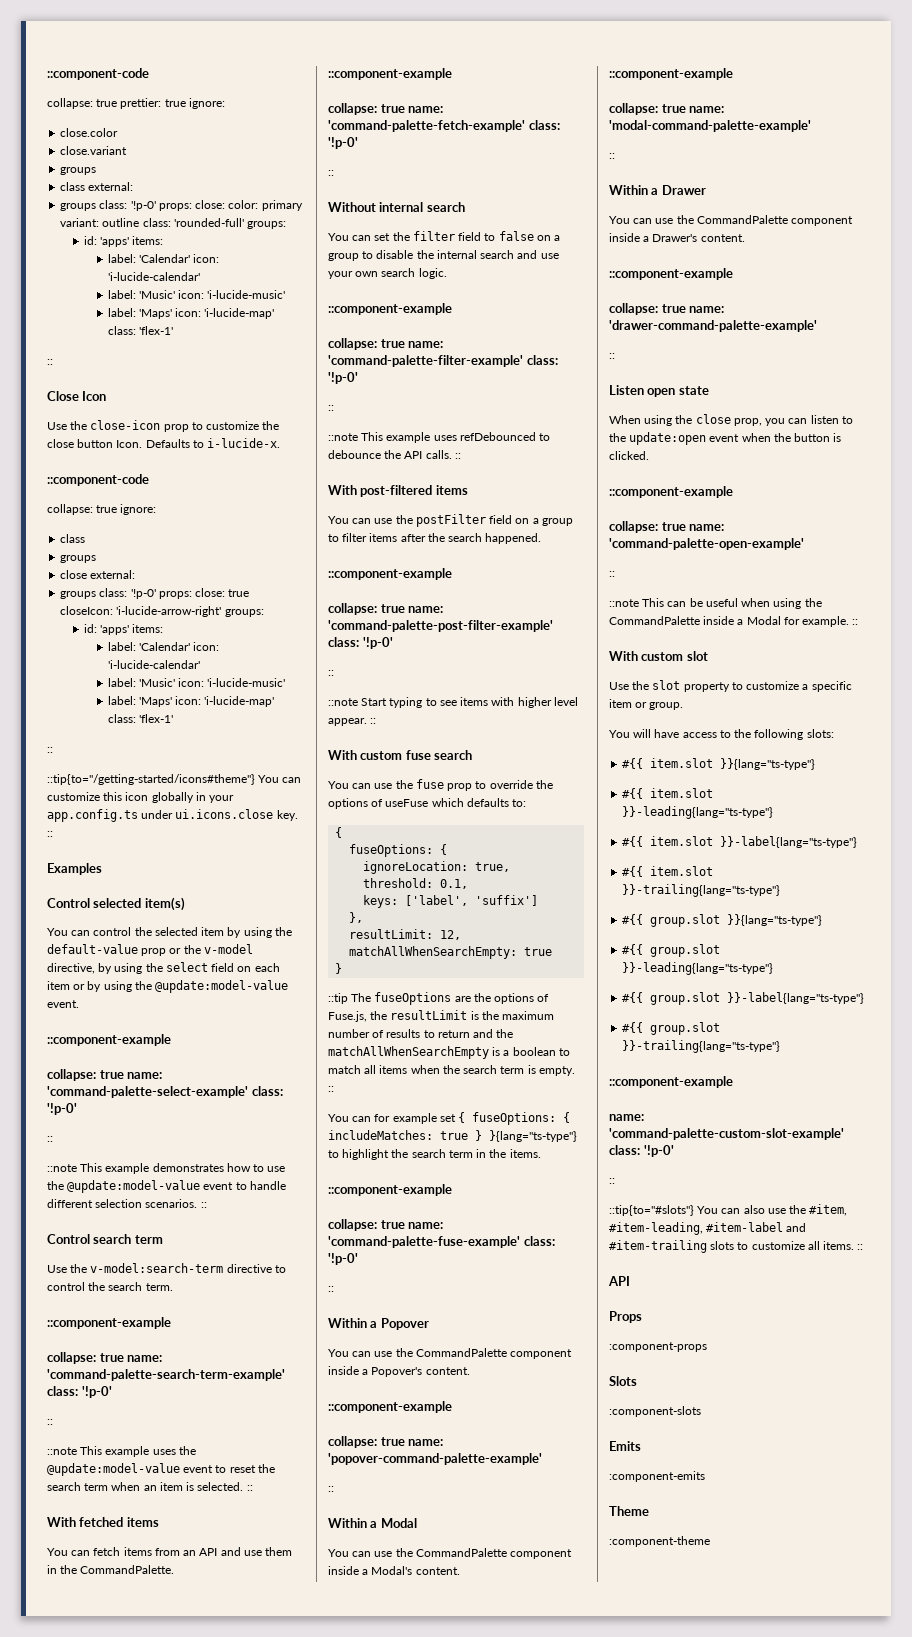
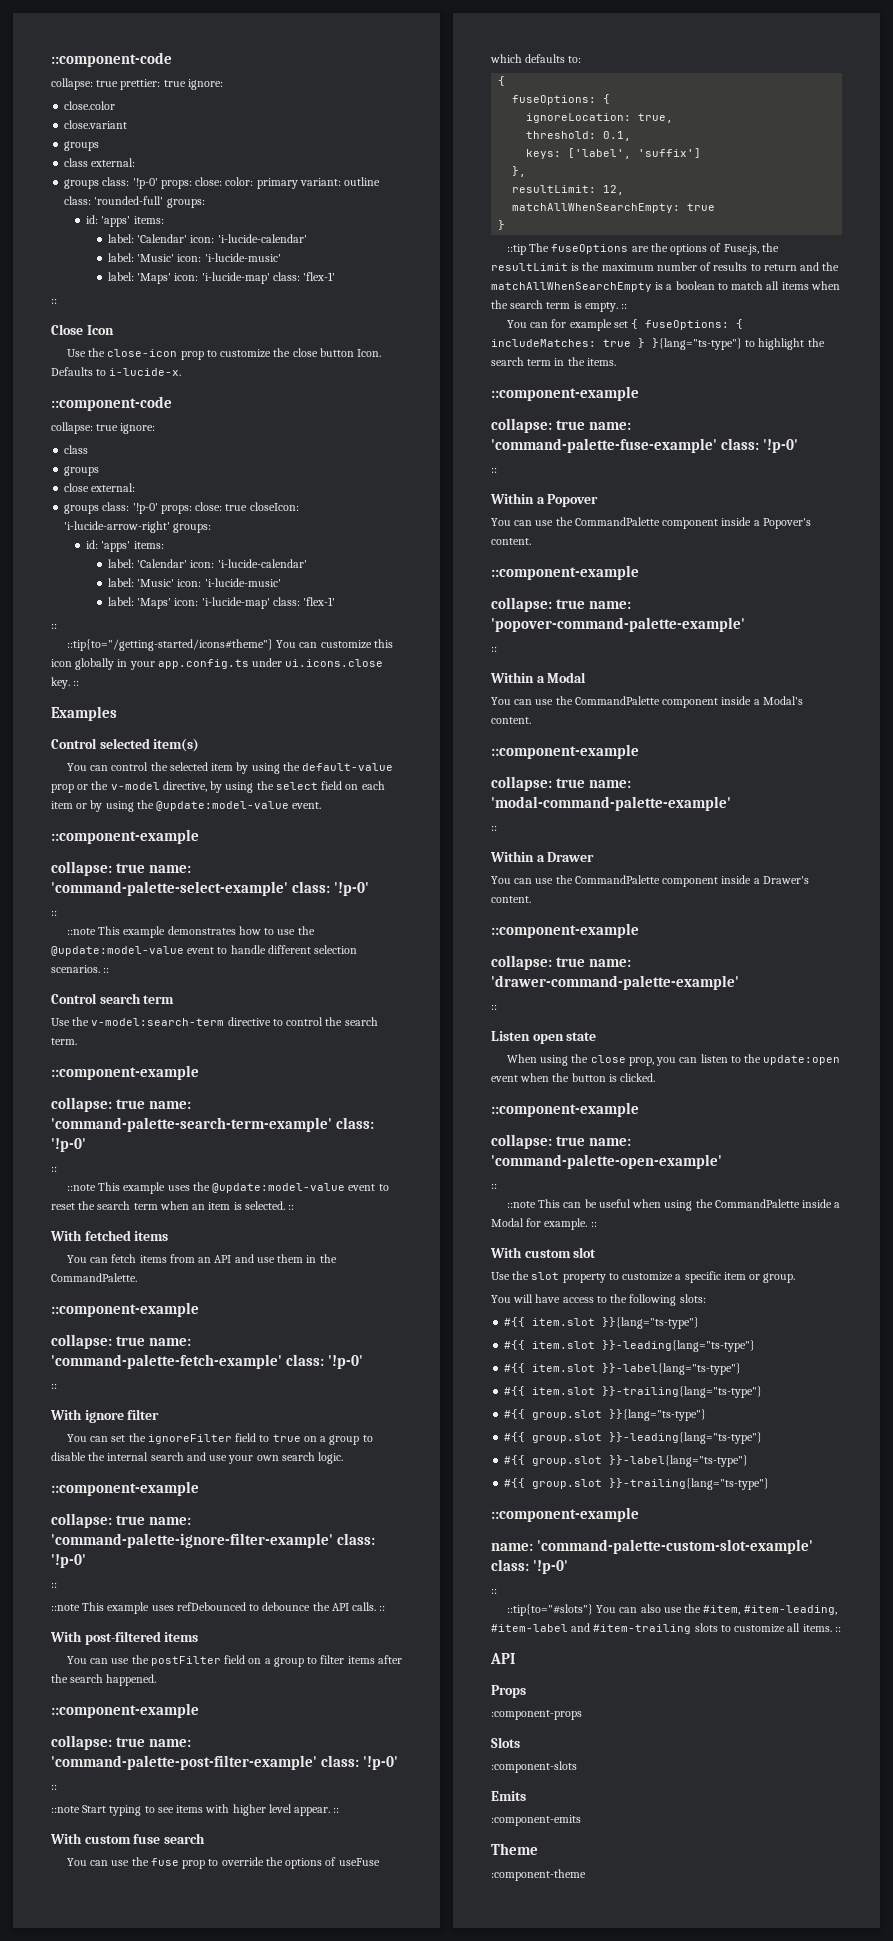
[328,202,465,212] Without internal search -> [50,1409,160,1423] With ignore filter
[412,231,455,241] filter -> [147,1434,232,1444] ignoreFilter
[498,231,534,241] false -> [272,1434,301,1442] true
[328,355,523,367] 'command-palette-filter-example' -> [51,1533,333,1548] 'command-palette-ignore-filter-example'

